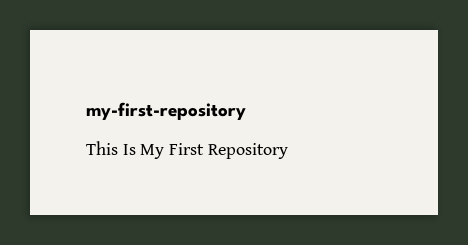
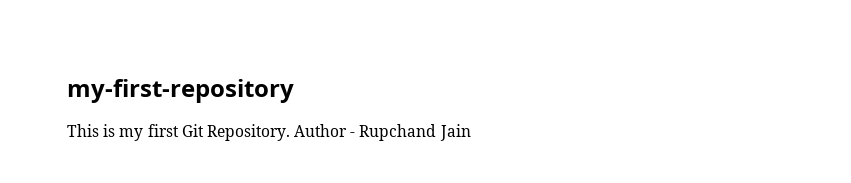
[122,143,288,159] Is My First Repository -> [103,124,471,141] is my first Git Repository. Author - Rupchand Jain

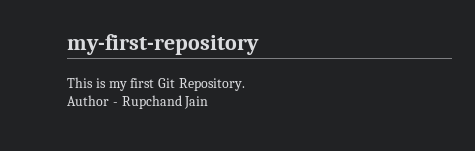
(290, 132) none -> (245, 84) //

